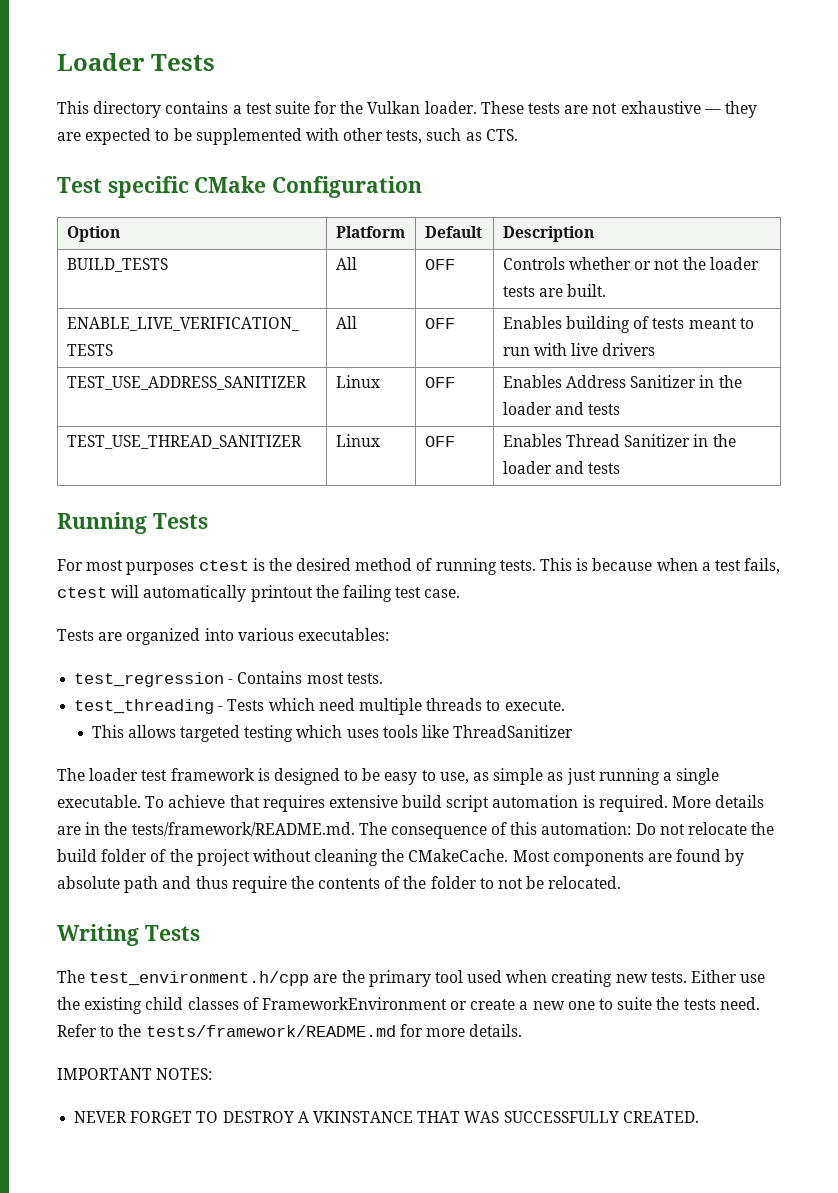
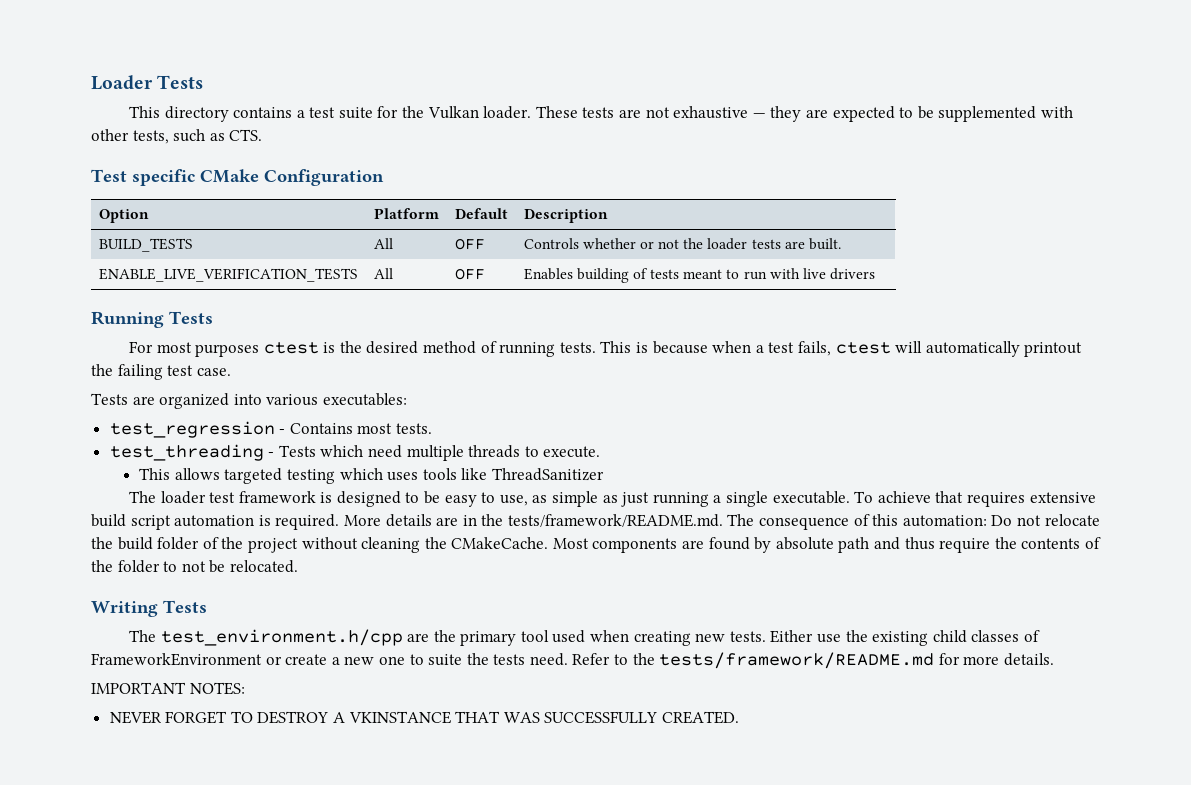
[66,376,307,390] [335,375,380,388] [424,377,455,388] [502,375,742,388] [502,402,621,415] [66,435,302,449] [335,434,380,447] [424,436,455,447] [502,434,736,447] [502,461,621,474] // TEST_USE_ADDRESS_SANITIZER | Linux | OFF | Enables Address Sanitizer in the loader and tests // TEST_USE_THREAD_SANITIZER | Linux | OFF | Enables Thread Sanitizer in the loader and tests -> (876, 274) none

